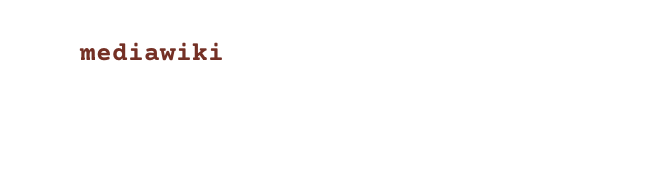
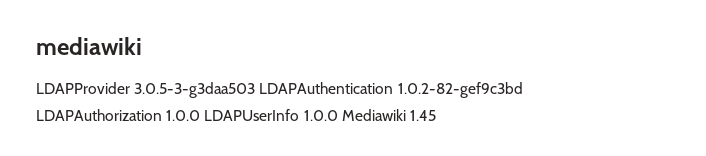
(224, 51) none -> [36,82,523,98] [36,109,436,121] // LDAPProvider 3.0.5-3-g3daa503 LDAPAuthentication 1.0.2-82-gef9c3bd LDAPAuthorization 1.0.0 LDAPUserInfo 1.0.0 Mediawiki 1.45

